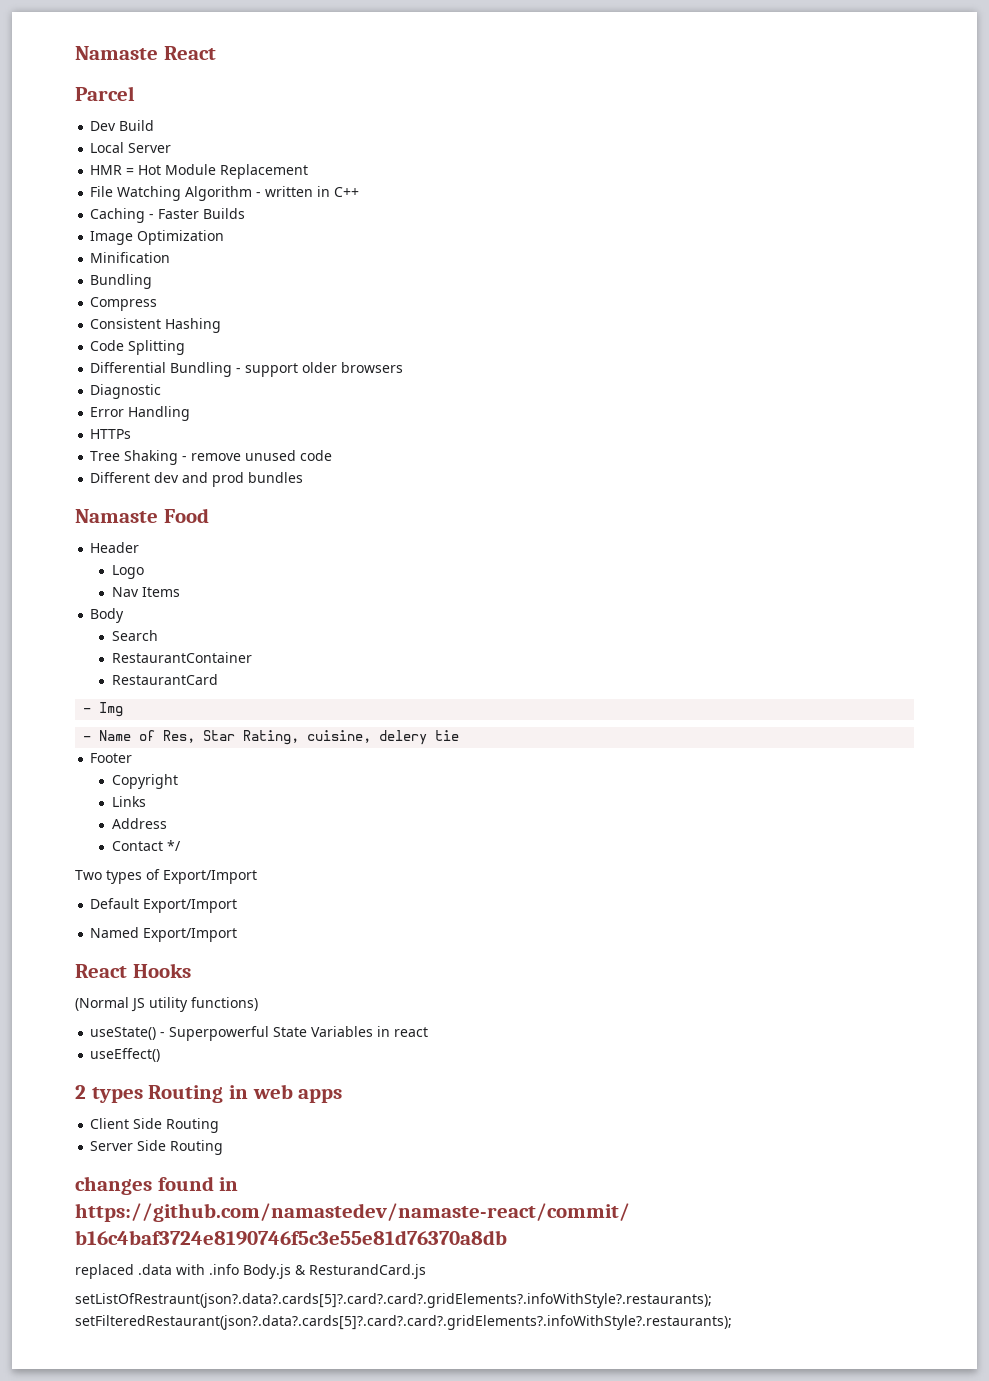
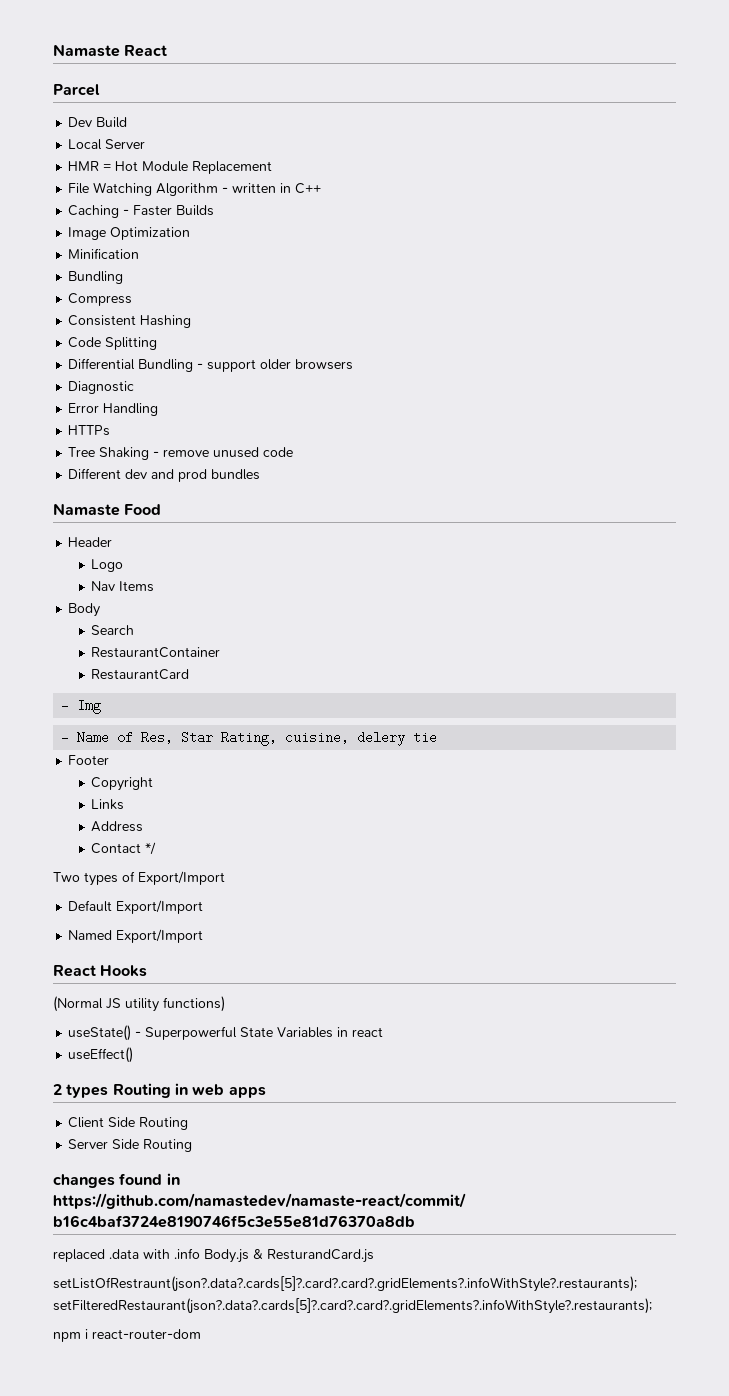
(732, 1322) none -> [53,1329,201,1342] // npm i react-router-dom

